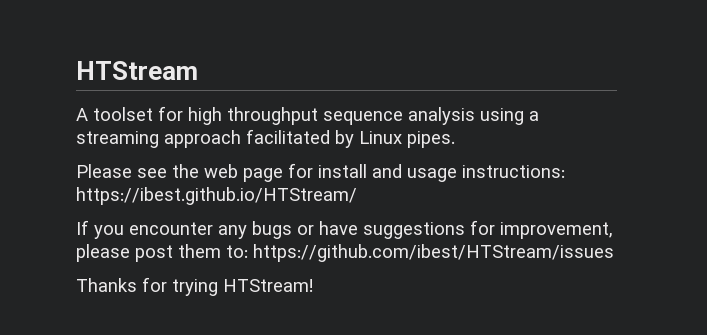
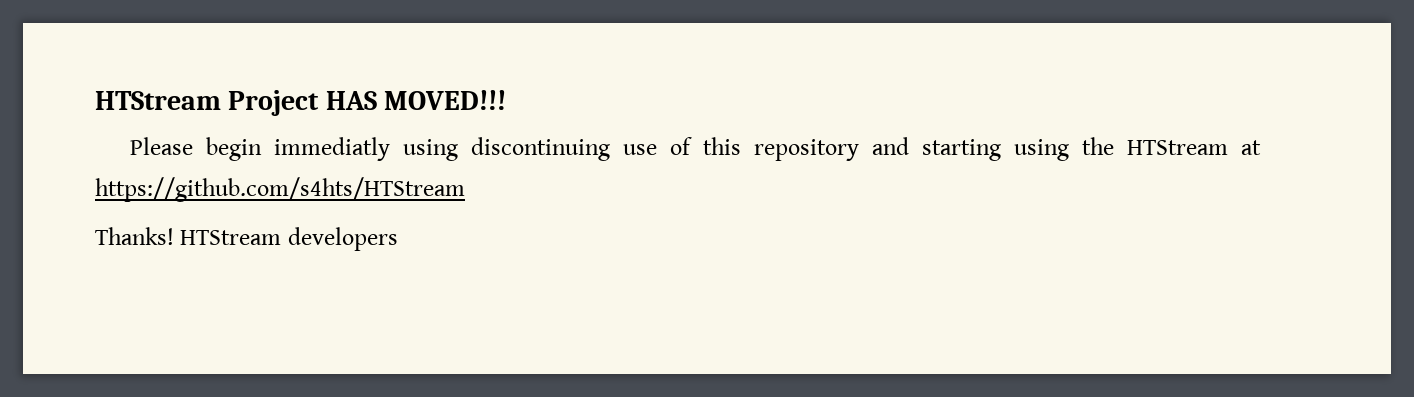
[76,61,198,80] [76,106,539,125] [76,129,455,148] [76,163,565,182] [76,187,357,205] [76,220,613,239] [76,244,614,262] [76,277,313,296] HTStream // A toolset for high throughput sequence analysis using a streaming approach facilitated by Linux pipes. // Please see the web page for install and usage instructions: https://ibest.github.io/HTStream/ // If you encounter any bugs or have suggestions for improvement, please post them to: https://github.com/ibest/HTStream/issues // Thanks for trying HTStream! -> [95,90,507,116] [129,137,1262,161] [95,177,465,202] [95,227,398,251] HTStream Project HAS MOVED!!! // Please begin immediatly using discontinuing use of this repository and starting using the HTStream at https://github.com/s4hts/HTStream // Thanks! HTStream developers

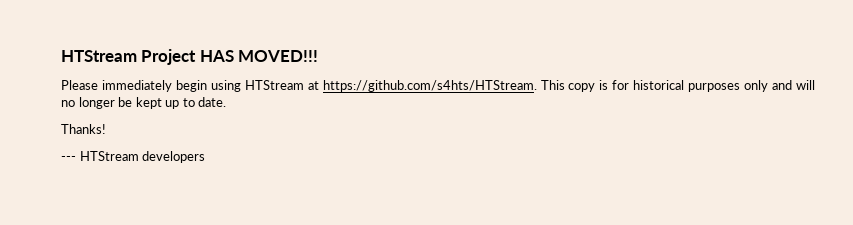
[205,137,1262,161] [95,177,465,202] begin immediatly using discontinuing use of this repository and starting using the HTStream at https://github.com/s4hts/HTStream -> [101,80,815,92] [61,97,227,109] immediately begin using HTStream at https://github.com/s4hts/HTStream. This copy is for historical purposes only and will no longer be kept up to date.
(174, 236) none -> [61,156,76,161] // ---

